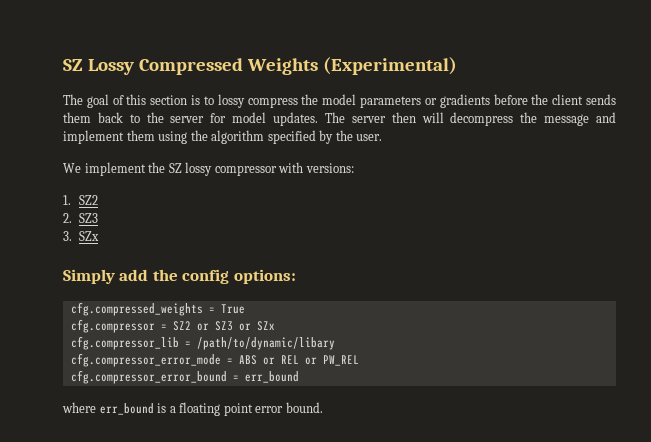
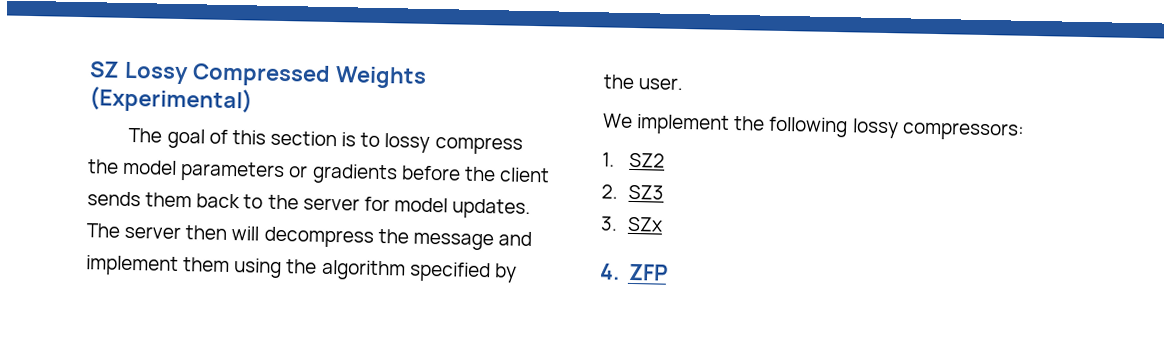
[168,162,354,176] SZ lossy compressor with versions: -> [768,116,1025,141] following lossy compressors:
[63,269,296,284] [70,302,245,316] [70,319,275,333] [70,336,335,350] [70,353,359,367] [70,370,299,384] [62,402,323,416] Simply add the config options: // cfg.compressed_weights = True // cfg.compressor = SZ2 or SZ3 or SZx // cfg.compressor_lib = /path/to/dynamic/libary // cfg.compressor_error_mode = ABS or REL or PW_REL // cfg.compressor_error_bound = err_bound // where err_bound is a floating point error bound. -> [599,263,668,281] 4. ZFP

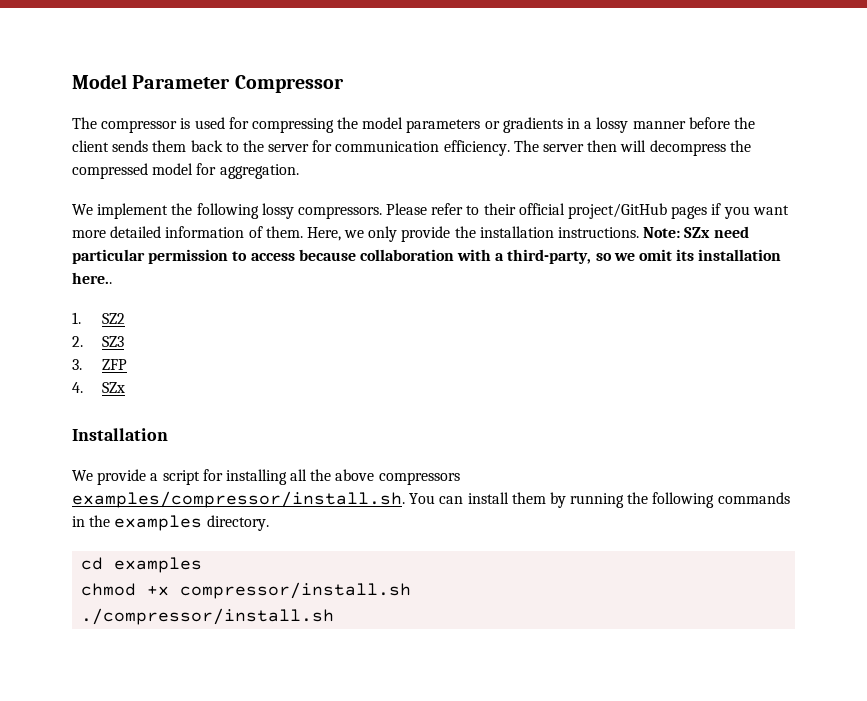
[89,61,427,89] [89,86,253,114] [128,127,523,155] SZ Lossy Compressed Weights (Experimental) // The goal of this section is to lossy compress -> [72,74,344,93] [72,117,334,133] Model Parameter Compressor // The compressor is used for compressing
(398, 174) none -> [567,117,686,133] in a lossy manner
[393,197,532,219] model updates. -> [335,140,510,156] communication efficiency.
[412,231,532,251] [85,255,517,283] [603,74,684,90] message and implement them using the algorithm specified by the user. -> [72,163,299,179] compressed model for aggregation.
[901,121,1025,141] compressors: -> [297,203,789,219] [72,226,749,242] [72,249,782,264] [72,272,112,284] compressors. Please refer to their official project/GitHub pages if you want more detailed information of them. Here, we only provide the installation instructions. Note: SZx need particular permission to access because collaboration with a third-party, so we omit its installation here..
(618, 223) none -> [101,359,127,370] [72,382,83,393] ZFP // 4.
[599,263,668,281] 4. ZFP -> [72,428,168,441] [72,469,460,485] [72,491,790,508] [72,515,269,531] [81,557,203,573] [81,582,412,599] [81,608,335,625] Installation // We provide a script for installing all the above compressors examples/compressor/install.sh. You can install them by running the following commands in the examples directory. // cd examples // chmod +x compressor/install.sh // ./compressor/install.sh

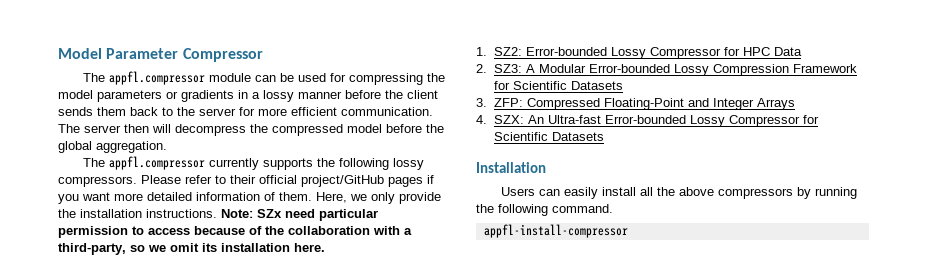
[101,118,191,133] compressor is -> [108,71,294,85] appfl.compressor module can be
[335,140,510,156] communication efficiency. -> [258,107,433,116] more efficient communication.
[196,163,299,179] [72,203,169,219] for aggregation. // We implement -> [386,124,444,133] [58,141,167,153] [82,156,313,170] before the global aggregation. // The appfl.compressor currently supports
(356, 255) none -> [249,226,284,235] of the
[72,272,112,284] here.. -> [294,243,325,252] here.
[101,313,125,324] [72,336,124,347] [72,359,127,370] [72,382,125,393] [72,428,168,441] [72,469,460,485] [72,491,790,508] [72,515,269,531] [81,557,203,573] [81,582,412,599] [81,608,335,625] SZ2 // 2. SZ3 // 3. ZFP // 4. SZx // Installation // We provide a script for installing all the above compressors examples/compressor/install.sh. You can install them by running the following commands in the examples directory. // cd examples // chmod +x compressor/install.sh // ./compressor/install.sh -> [494,47,803,59] [476,64,858,76] [494,81,624,90] [476,98,796,110] [476,115,820,127] [494,132,605,141] [476,162,546,173] [500,187,857,199] [476,204,613,216] [483,224,628,238] SZ2: Error-bounded Lossy Compressor for HPC Data // 2. SZ3: A Modular Error-bounded Lossy Compression Framework for Scientific Datasets // 3. ZFP: Compressed Floating-Point and Integer Arrays // 4. SZX: An Ultra-fast Error-bounded Lossy Compressor for Scientific Datasets // Installation // Users can easily install all the above compressors by running the following command. // appfl-install-compressor

